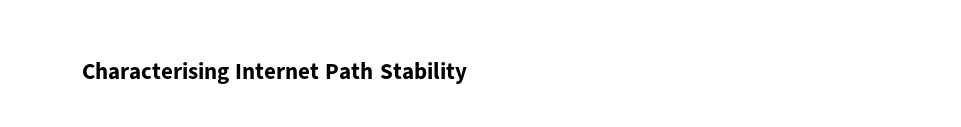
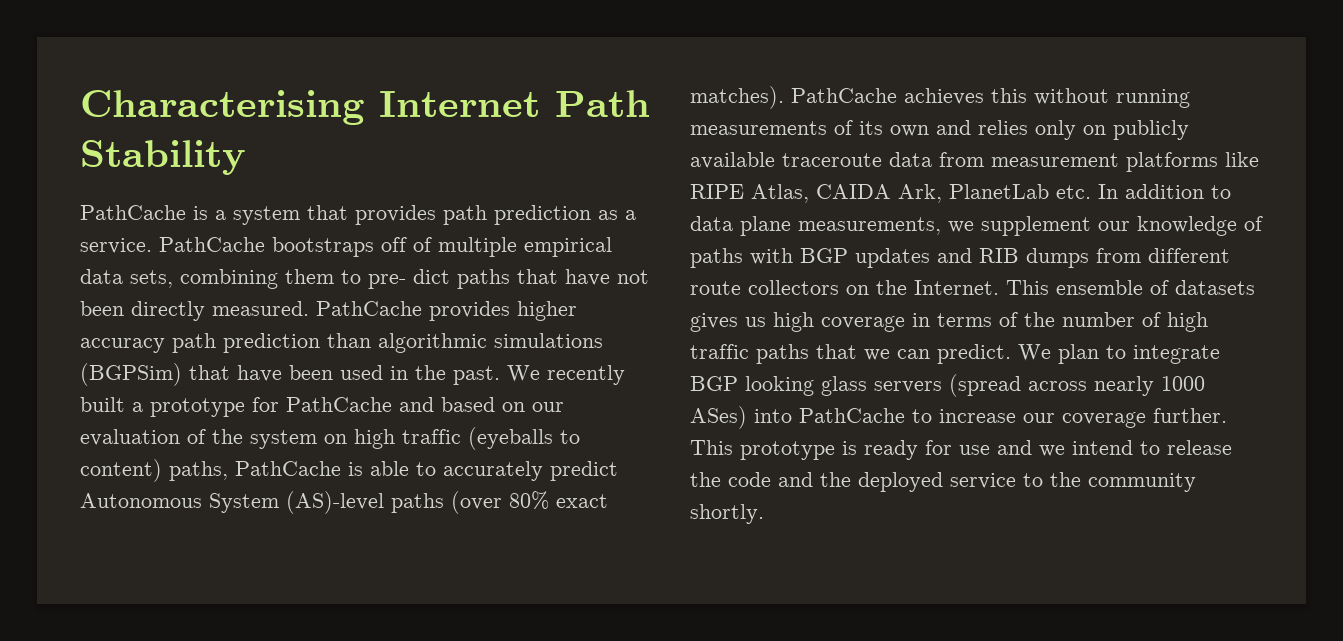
(467, 73) none -> [80,205,636,225] [80,237,612,257] [80,269,649,289] [80,301,577,321] [80,333,603,353] [80,363,625,386] [80,397,564,417] [80,427,580,450] [80,459,618,482] [80,491,608,514] [690,86,1190,109] [690,120,1189,140] [690,152,1259,172] [690,184,1231,203] [690,216,1263,236] [690,248,1230,268] [690,280,1255,295] [690,312,1208,332] [690,344,1220,364] [690,374,1205,397] [690,406,1227,429] [690,440,1232,460] [690,472,1196,492] [690,504,764,524] // PathCache is a system that provides path prediction as a service. PathCache bootstraps off of multiple empirical data sets, combining them to pre- dict paths that have not been directly measured. PathCache provides higher accuracy path prediction than algorithmic simulations (BGPSim) that have been used in the past. We recently built a prototype for PathCache and based on our evaluation of the system on high traffic (eyeballs to content) paths, PathCache is able to accurately predict Autonomous System (AS)-level paths (over 80% exact matches). PathCache achieves this without running measurements of its own and relies only on publicly available traceroute data from measurement platforms like RIPE Atlas, CAIDA Ark, PlanetLab etc. In addition to data plane measurements, we supplement our knowledge of paths with BGP updates and RIB dumps from different route collectors on the Internet. This ensemble of datasets gives us high coverage in terms of the number of high traffic paths that we can predict. We plan to integrate BGP looking glass servers (spread across nearly 1000 ASes) into PathCache to increase our coverage further. This prototype is ready for use and we intend to release the code and the deployed service to the community shortly.

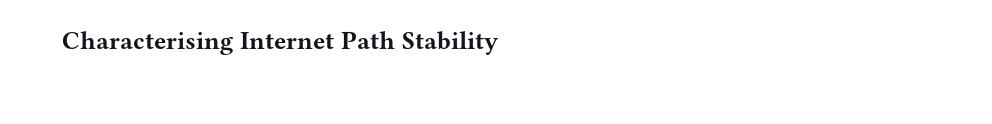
[80,205,636,225] [80,237,612,257] [80,269,649,289] [80,301,577,321] [80,333,603,353] [80,363,625,386] [80,397,564,417] [80,427,580,450] [80,459,618,482] [80,491,608,514] [690,86,1190,109] [690,120,1189,140] [690,152,1259,172] [690,184,1231,203] [690,216,1263,236] [690,248,1230,268] [690,280,1255,295] [690,312,1208,332] [690,344,1220,364] [690,374,1205,397] [690,406,1227,429] [690,440,1232,460] [690,472,1196,492] [690,504,764,524] // PathCache is a system that provides path prediction as a service. PathCache bootstraps off of multiple empirical data sets, combining them to pre- dict paths that have not been directly measured. PathCache provides higher accuracy path prediction than algorithmic simulations (BGPSim) that have been used in the past. We recently built a prototype for PathCache and based on our evaluation of the system on high traffic (eyeballs to content) paths, PathCache is able to accurately predict Autonomous System (AS)-level paths (over 80% exact matches). PathCache achieves this without running measurements of its own and relies only on publicly available traceroute data from measurement platforms like RIPE Atlas, CAIDA Ark, PlanetLab etc. In addition to data plane measurements, we supplement our knowledge of paths with BGP updates and RIB dumps from different route collectors on the Internet. This ensemble of datasets gives us high coverage in terms of the number of high traffic paths that we can predict. We plan to integrate BGP looking glass servers (spread across nearly 1000 ASes) into PathCache to increase our coverage further. This prototype is ready for use and we intend to release the code and the deployed service to the community shortly. -> (499, 43) none

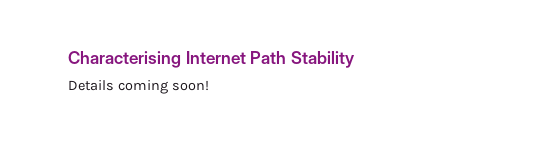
(499, 43) none -> [68,80,209,94] // Details coming soon!

